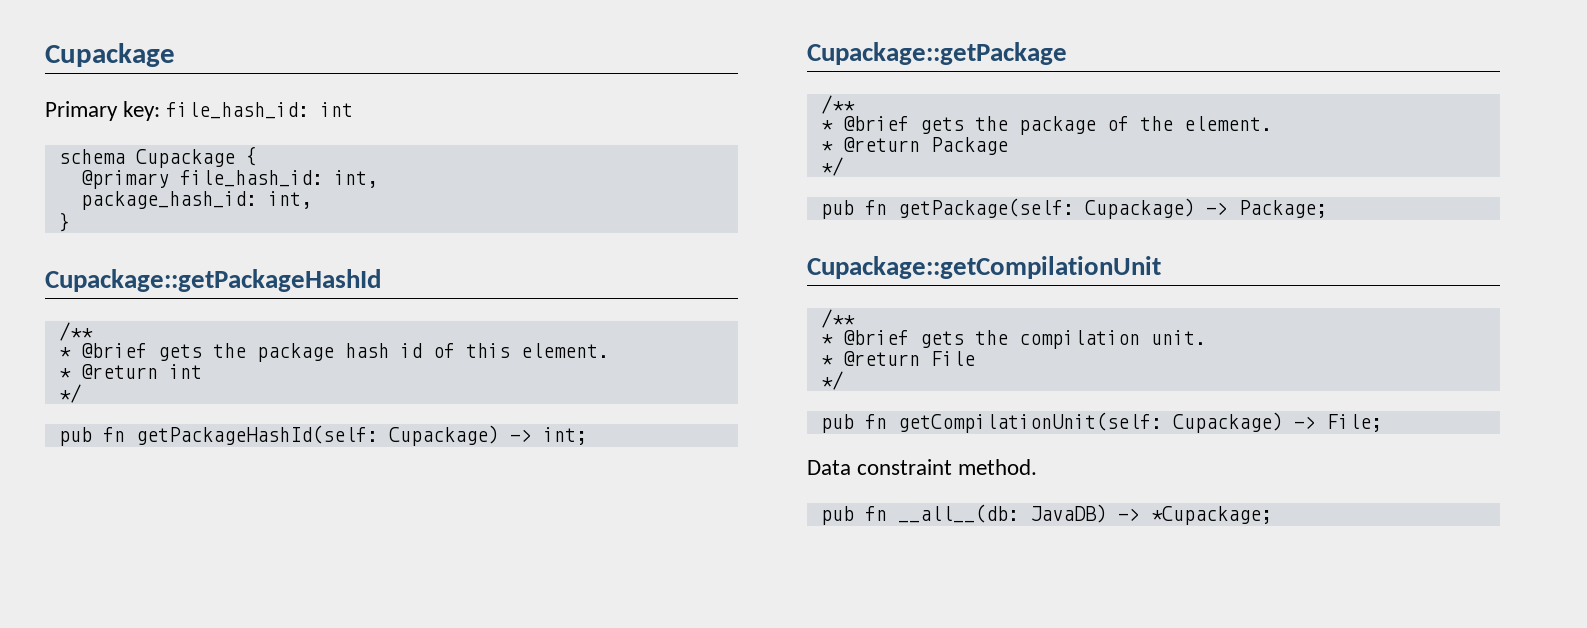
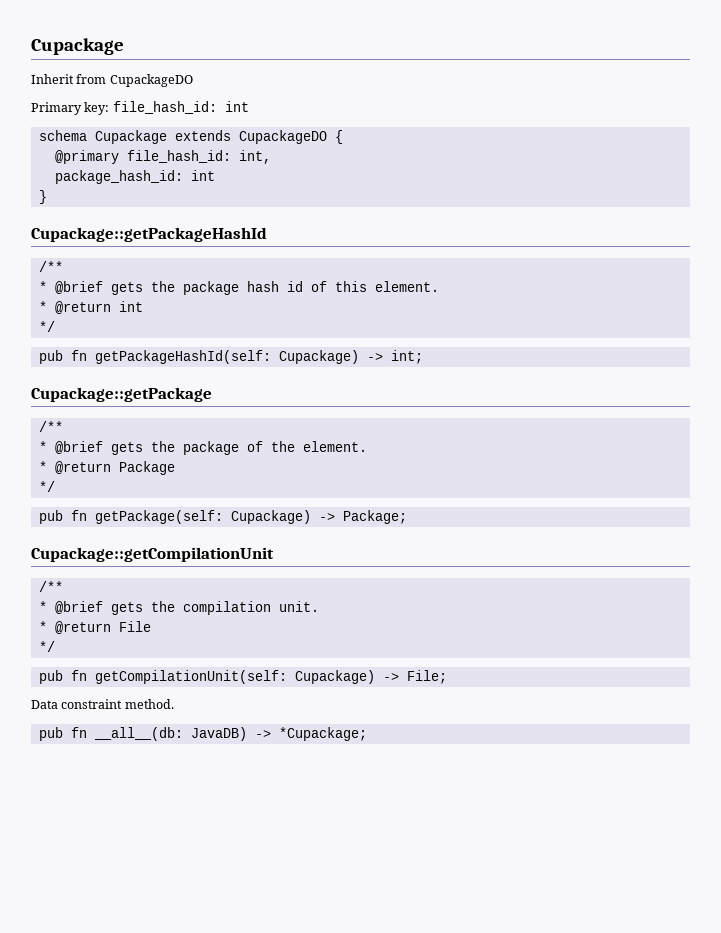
[45,43,175,67] Cupackage -> [31,38,124,55] [31,74,193,87] Cupackage // Inherit from CupackageDO
(235, 158) none -> [174,130,327,144] extends CupackageDO
[267,191,312,209] int, -> [190,170,215,181] int

